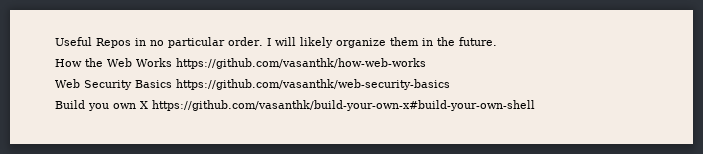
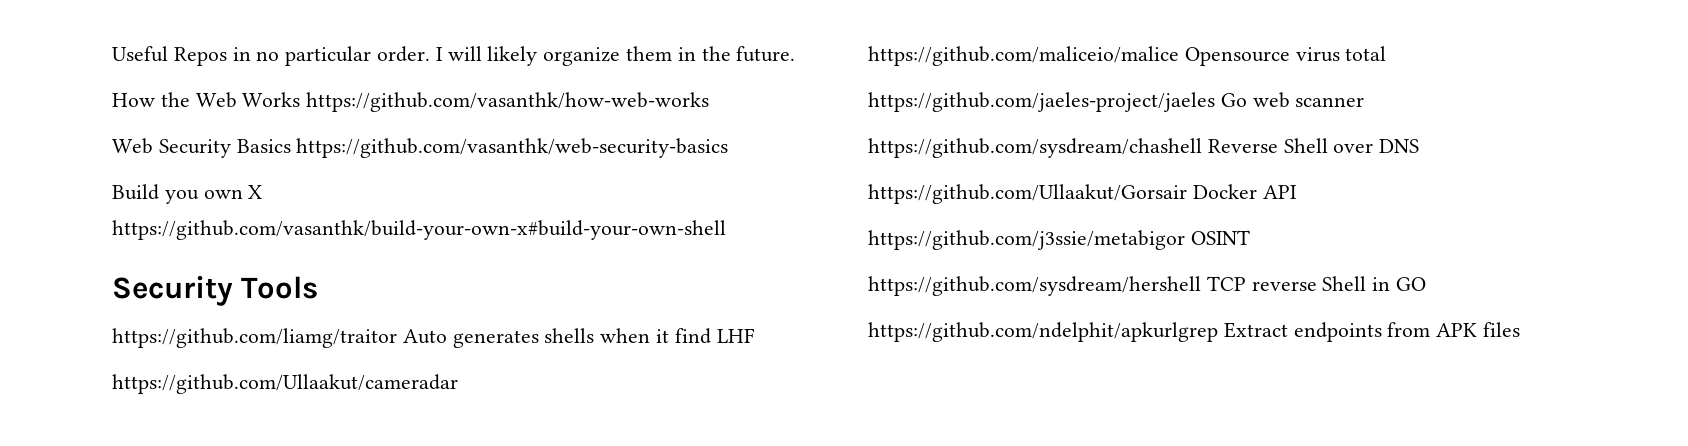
(535, 105) none -> [112,275,319,306] [112,328,755,348] [112,374,458,394] [868,46,1387,66] [868,92,1365,112] [868,138,1420,158] [868,184,1297,204] [868,230,1250,250] [868,276,1427,296] [868,322,1521,342] // Security Tools // https://github.com/liamg/traitor Auto generates shells when it find LHF // https://github.com/Ullaakut/cameradar // https://github.com/maliceio/malice Opensource virus total // https://github.com/jaeles-project/jaeles Go web scanner // https://github.com/sysdream/chashell Reverse Shell over DNS // https://github.com/Ullaakut/Gorsair Docker API // https://github.com/j3ssie/metabigor OSINT // https://github.com/sysdream/hershell TCP reverse Shell in GO // https://github.com/ndelphit/apkurlgrep Extract endpoints from APK files

